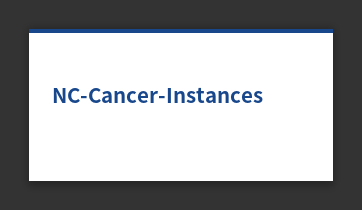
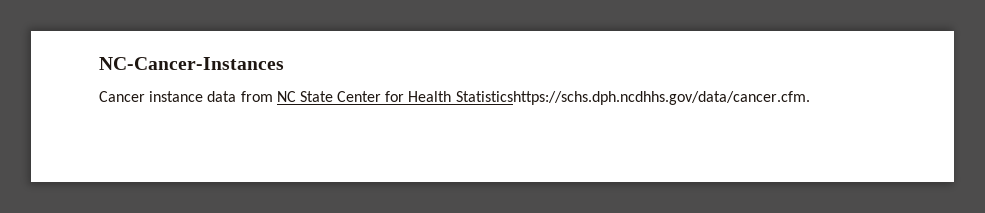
(263, 95) none -> [99,91,810,105] // Cancer instance data from NC State Center for Health Statisticshttps://schs.dph.ncdhhs.gov/data/cancer.cfm.

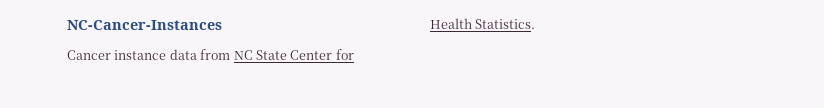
[455,91,810,105] Statisticshttps://schs.dph.ncdhhs.gov/data/cancer.cfm. -> [475,19,536,29] Statistics.

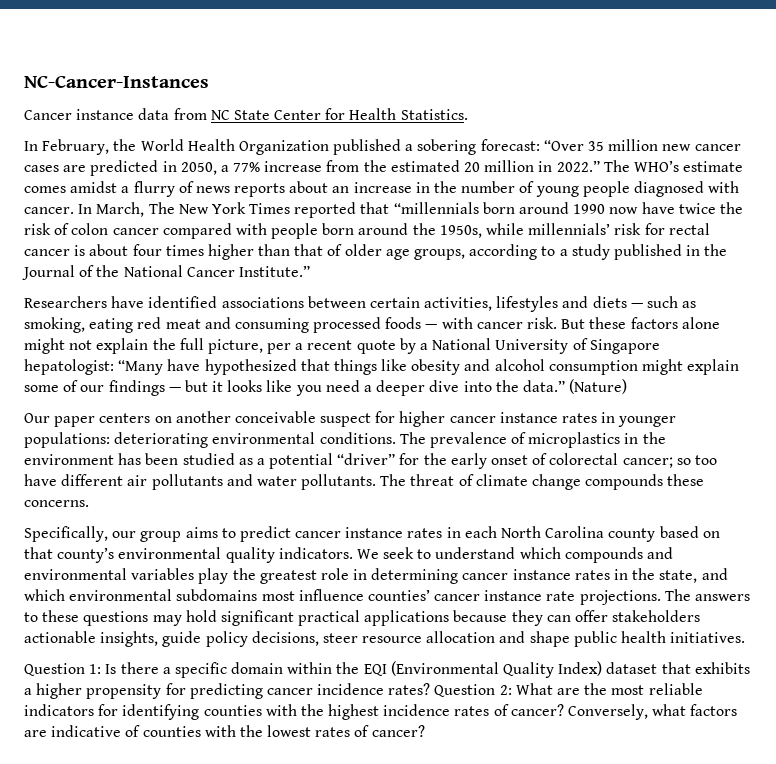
(536, 24) none -> [24,139,741,155] [24,160,744,176] [24,181,740,197] [24,202,743,218] [24,223,710,239] [24,244,728,260] [22,265,310,280] [24,296,697,312] [24,317,720,333] [24,338,660,354] [24,359,740,375] [24,379,628,396] [24,411,677,427] [24,432,666,448] [24,453,717,469] [24,474,705,490] [24,500,89,507] [24,526,720,542] [24,547,674,563] [24,568,728,584] [24,589,751,605] [24,610,701,626] [24,631,746,647] [24,661,750,678] [24,683,703,699] [24,704,738,720] [24,725,425,737] // In February, the World Health Organization published a sobering forecast: “Over 35 million new cancer cases are predicted in 2050, a 77% increase from the estimated 20 million in 2022.” The WHO’s estimate comes amidst a flurry of news reports about an increase in the number of young people diagnosed with cancer. In March, The New York Times reported that “millennials born around 1990 now have twice the risk of colon cancer compared with people born around the 1950s, while millennials’ risk for rectal cancer is about four times higher than that of older age groups, according to a study published in the Journal of the National Cancer Institute.” // Researchers have identified associations between certain activities, lifestyles and diets — such as smoking, eating red meat and consuming processed foods — with cancer risk. But these factors alone might not explain the full picture, per a recent quote by a National University of Singapore hepatologist: “Many have hypothesized that things like obesity and alcohol consumption might explain some of our findings — but it looks like you need a deeper dive into the data.” (Nature) // Our paper centers on another conceivable suspect for higher cancer instance rates in younger populations: deteriorating environmental conditions. The prevalence of microplastics in the environment has been studied as a potential “driver” for the early onset of colorectal cancer; so too have different air pollutants and water pollutants. The threat of climate change compounds these concerns. // Specifically, our group aims to predict cancer instance rates in each North Carolina county based on that county’s environmental quality indicators. We seek to understand which compounds and environmental variables play the greatest role in determining cancer instance rates in the state, and which environmental subdomains most influence counties’ cancer instance rate projections. The answers to these questions may hold significant practical applications because they can offer stakeholders actionable insights, guide policy decisions, steer resource allocation and shape public health initiatives. // Question 1: Is there a specific domain within the EQI (Environmental Quality Index) dataset that exhibits a higher propensity for predicting cancer incidence rates? Question 2: What are the most reliable indicators for identifying counties with the highest incidence rates of cancer? Conversely, what factors are indicative of counties with the lowest rates of cancer?

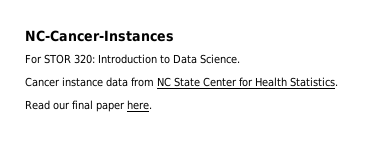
(209, 81) none -> [25,54,240,64] // For STOR 320: Introduction to Data Science.
[24,139,741,155] [24,160,744,176] [24,181,740,197] [24,202,743,218] [24,223,710,239] [24,244,728,260] [22,265,310,280] [24,296,697,312] [24,317,720,333] [24,338,660,354] [24,359,740,375] [24,379,628,396] [24,411,677,427] [24,432,666,448] [24,453,717,469] [24,474,705,490] [24,500,89,507] [24,526,720,542] [24,547,674,563] [24,568,728,584] [24,589,751,605] [24,610,701,626] [24,631,746,647] [24,661,750,678] [24,683,703,699] [24,704,738,720] [24,725,425,737] In February, the World Health Organization published a sobering forecast: “Over 35 million new cancer cases are predicted in 2050, a 77% increase from the estimated 20 million in 2022.” The WHO’s estimate comes amidst a flurry of news reports about an increase in the number of young people diagnosed with cancer. In March, The New York Times reported that “millennials born around 1990 now have twice the risk of colon cancer compared with people born around the 1950s, while millennials’ risk for rectal cancer is about four times higher than that of older age groups, according to a study published in the Journal of the National Cancer Institute.” // Researchers have identified associations between certain activities, lifestyles and diets — such as smoking, eating red meat and consuming processed foods — with cancer risk. But these factors alone might not explain the full picture, per a recent quote by a National University of Singapore hepatologist: “Many have hypothesized that things like obesity and alcohol consumption might explain some of our findings — but it looks like you need a deeper dive into the data.” (Nature) // Our paper centers on another conceivable suspect for higher cancer instance rates in younger populations: deteriorating environmental conditions. The prevalence of microplastics in the environment has been studied as a potential “driver” for the early onset of colorectal cancer; so too have different air pollutants and water pollutants. The threat of climate change compounds these concerns. // Specifically, our group aims to predict cancer instance rates in each North Carolina county based on that county’s environmental quality indicators. We seek to understand which compounds and environmental variables play the greatest role in determining cancer instance rates in the state, and which environmental subdomains most influence counties’ cancer instance rate projections. The answers to these questions may hold significant practical applications because they can offer stakeholders actionable insights, guide policy decisions, steer resource allocation and shape public health initiatives. // Question 1: Is there a specific domain within the EQI (Environmental Quality Index) dataset that exhibits a higher propensity for predicting cancer incidence rates? Question 2: What are the most reliable indicators for identifying counties with the highest incidence rates of cancer? Conversely, what factors are indicative of counties with the lowest rates of cancer? -> [25,100,152,112] Read our final paper here.

